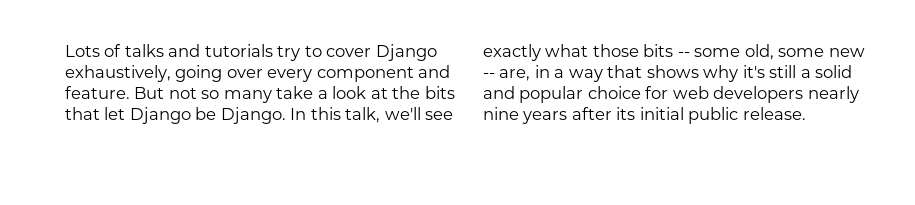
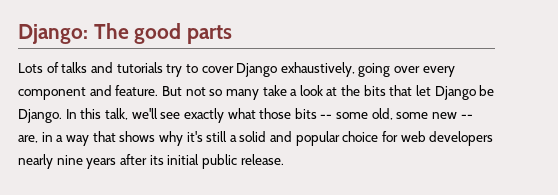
(65, 51) none -> [18,23,233,44] Django: The good parts //

